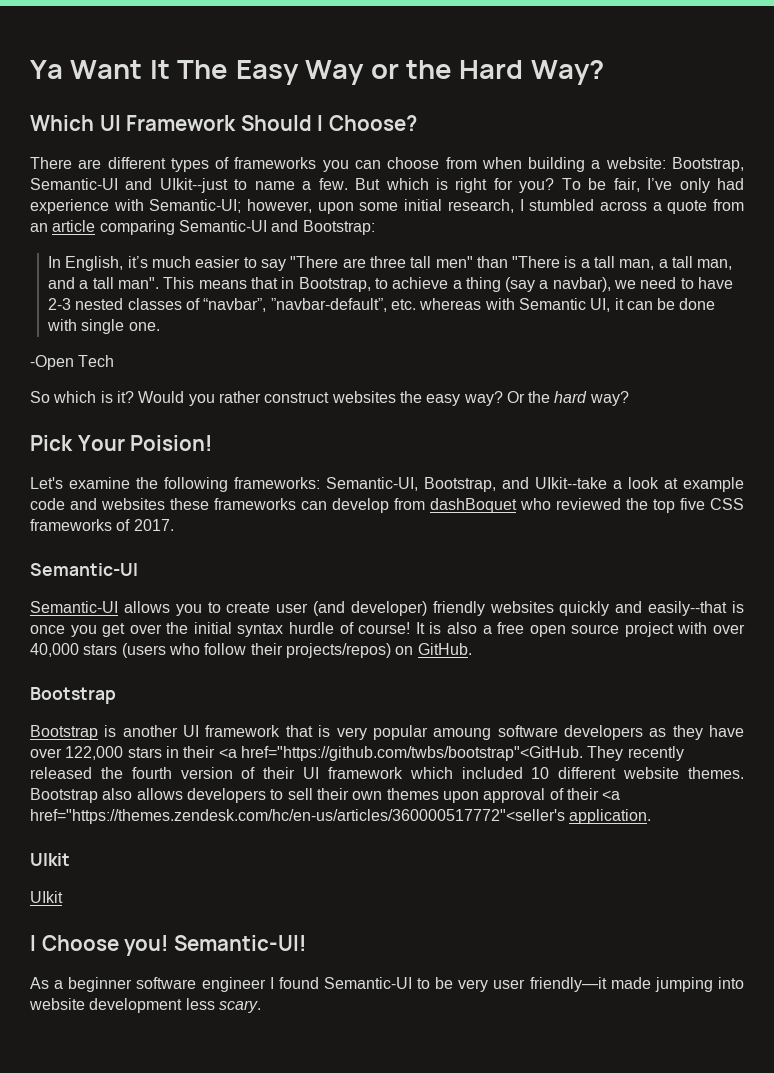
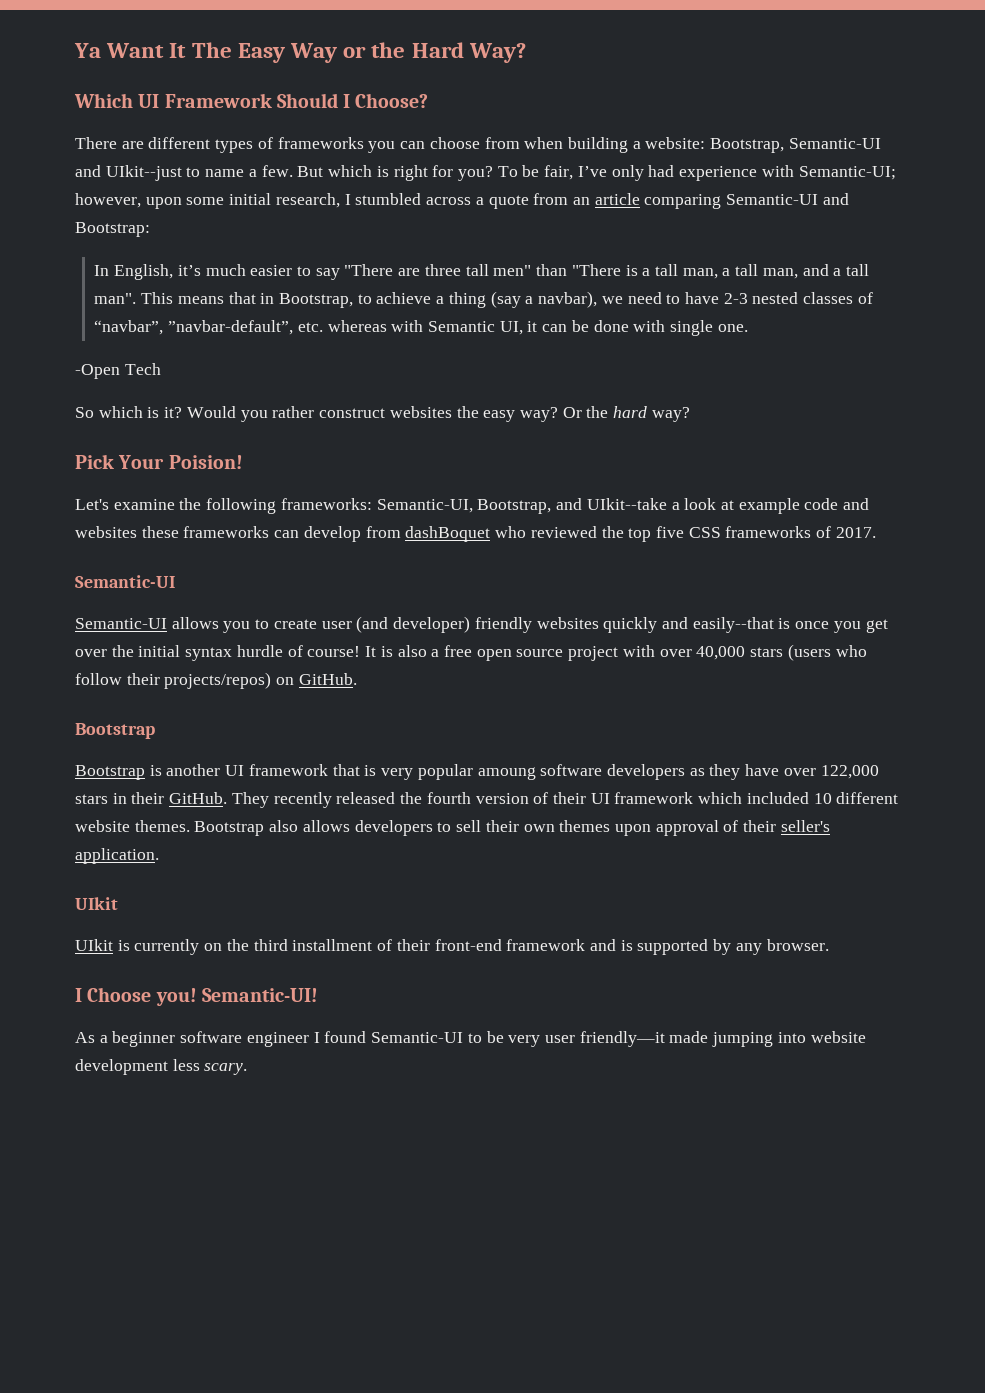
[218,746,583,761] <a href="https://github.com/twbs/bootstrap"<GitHub. -> [169,792,228,804] GitHub.
[602,790,621,800] [30,809,565,824] <a href="https://themes.zendesk.com/hc/en-us/articles/360000517772"<seller's -> [780,820,830,832] seller's
(63, 897) none -> [117,939,829,955] is currently on the third installment of their front-end framework and is supported by any browser.

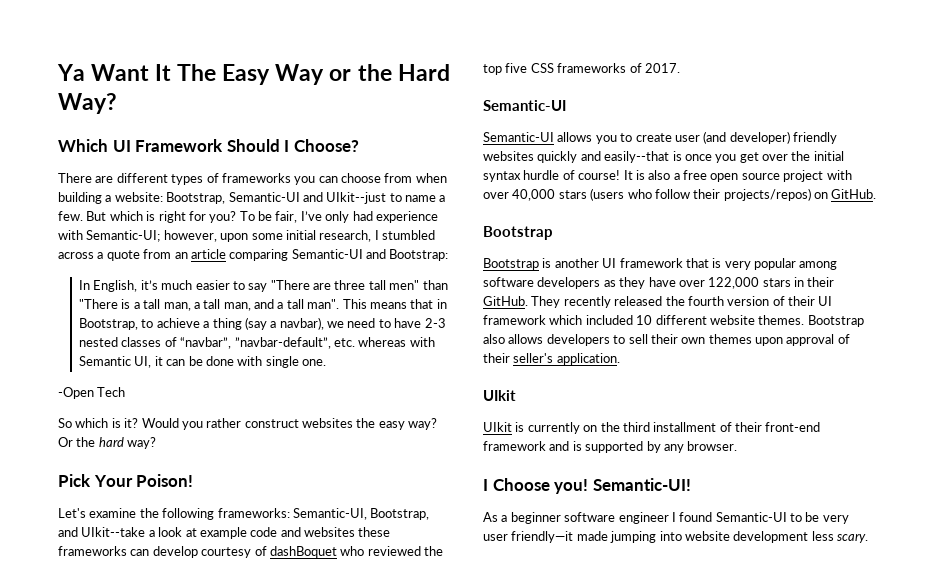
[168,455,243,469] Poision! -> [136,474,194,487] Poison!
[365,526,401,538] from -> [201,546,267,558] courtesy of
[477,767,536,780] amoung -> [799,261,838,270] among

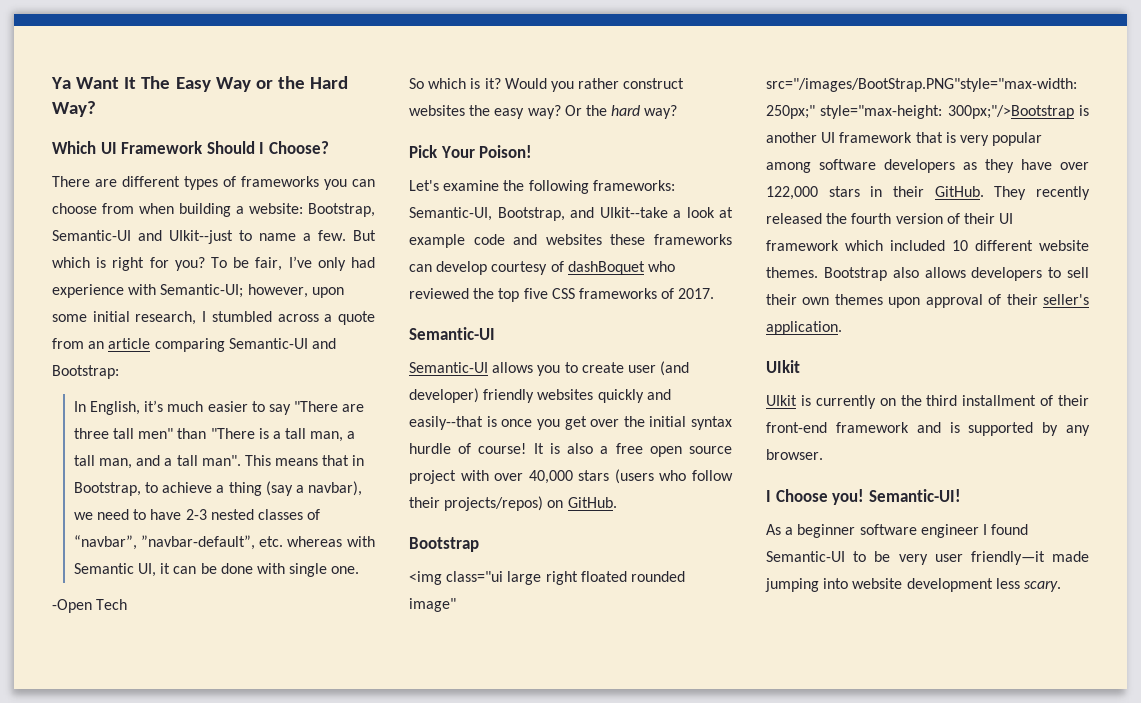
[483,258,539,270] Bootstrap -> [409,571,685,585] [409,598,456,612] [766,78,1077,92] [766,105,1074,119] <img class="ui large right floated rounded image" src="/images/BootStrap.PNG"style="max-width: 250px;" style="max-height: 300px;"/>Bootstrap

